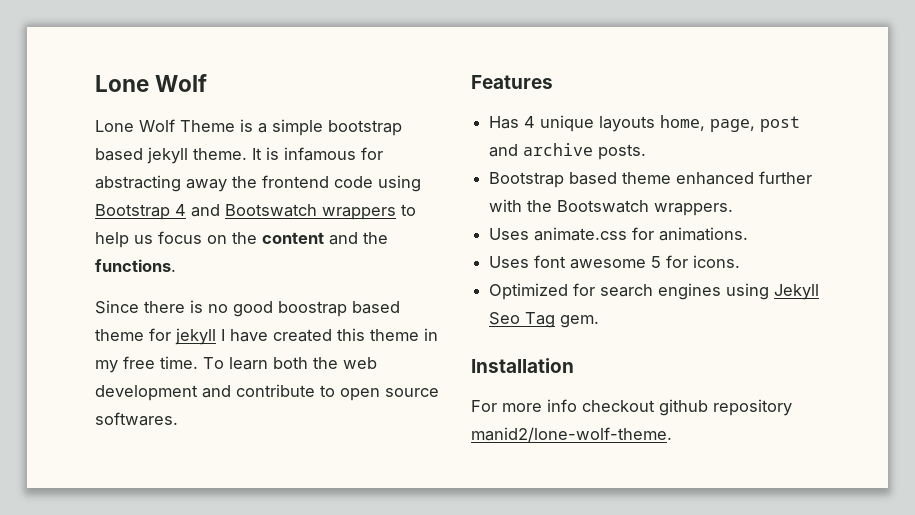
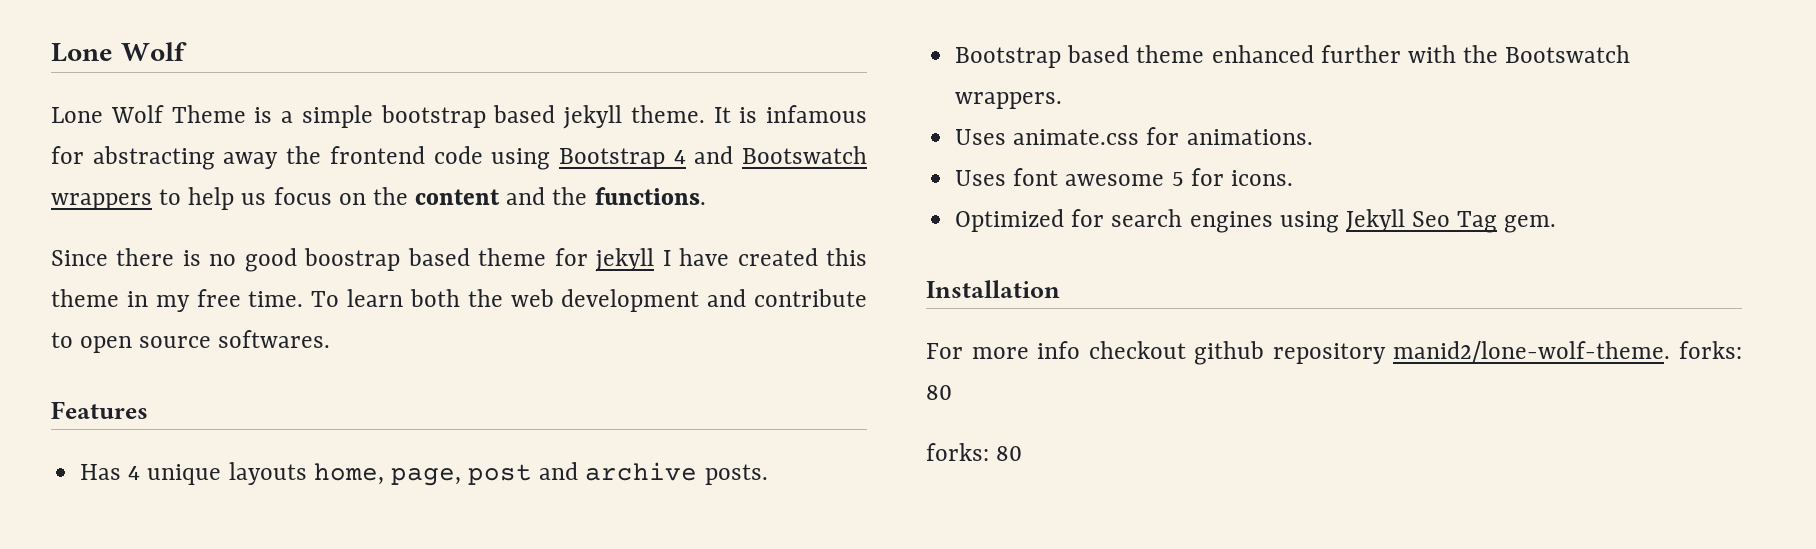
(672, 434) none -> [1679,341,1742,359] [926,385,952,400] [926,443,1023,461] forks: 80 // forks: 80

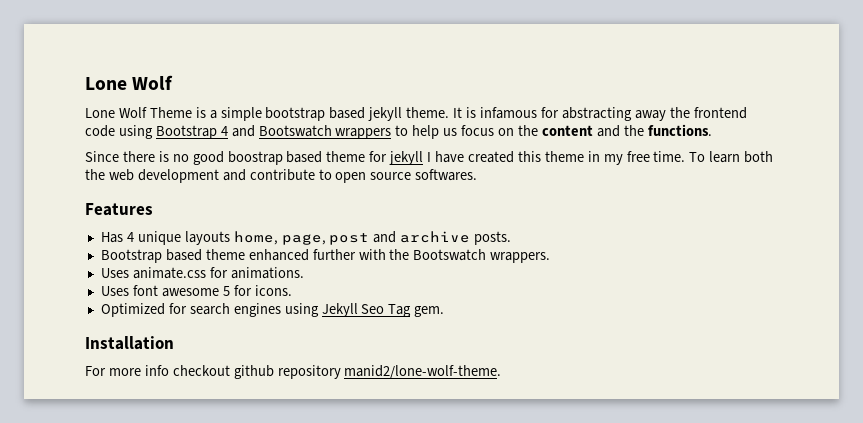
[1679,341,1742,359] [926,385,952,400] [926,443,1023,461] forks: 80 // forks: 80 -> (502, 372) none

